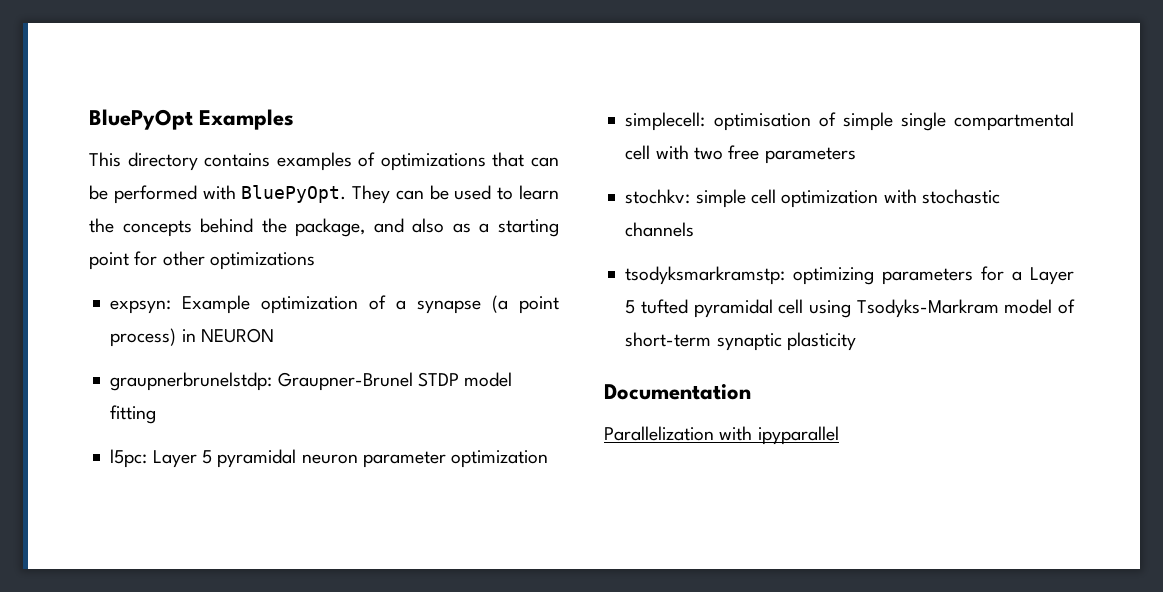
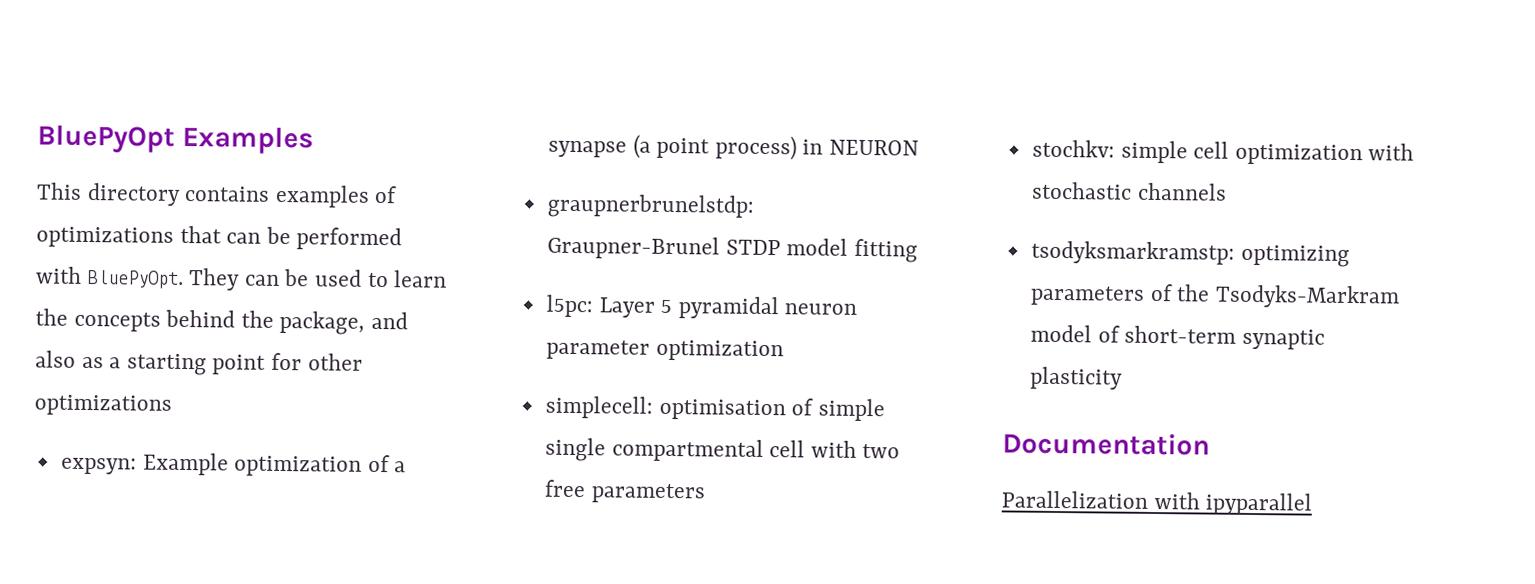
[981,266,1074,285] [625,299,852,318] for a Layer 5 tufted pyramidal cell using -> [1149,283,1211,302] of the

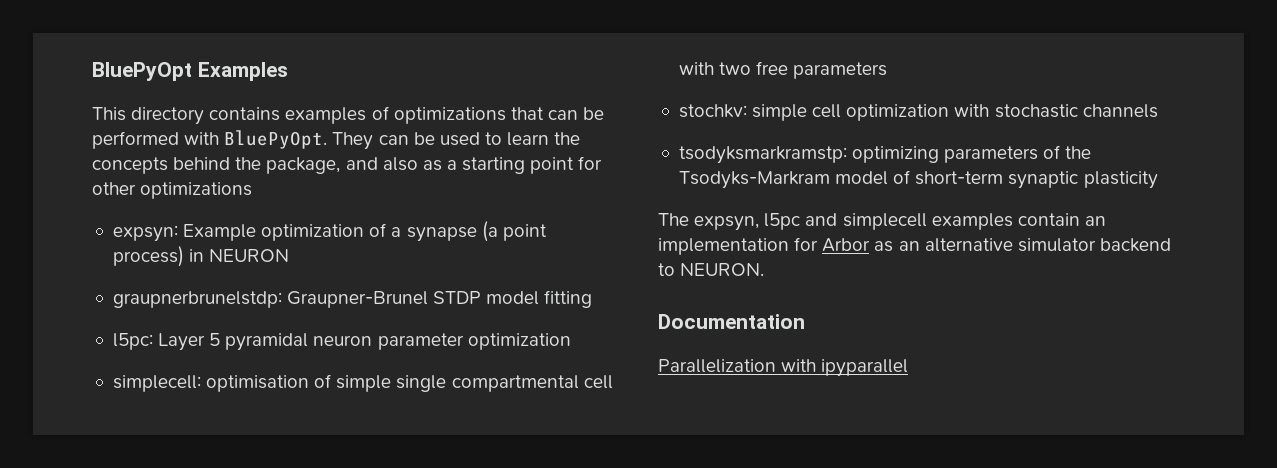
(1123, 378) none -> [658,213,1106,231] [658,237,1171,255] [658,263,765,276] // The expsyn, l5pc and simplecell examples contain an implementation for Arbor as an alternative simulator backend to NEURON.

